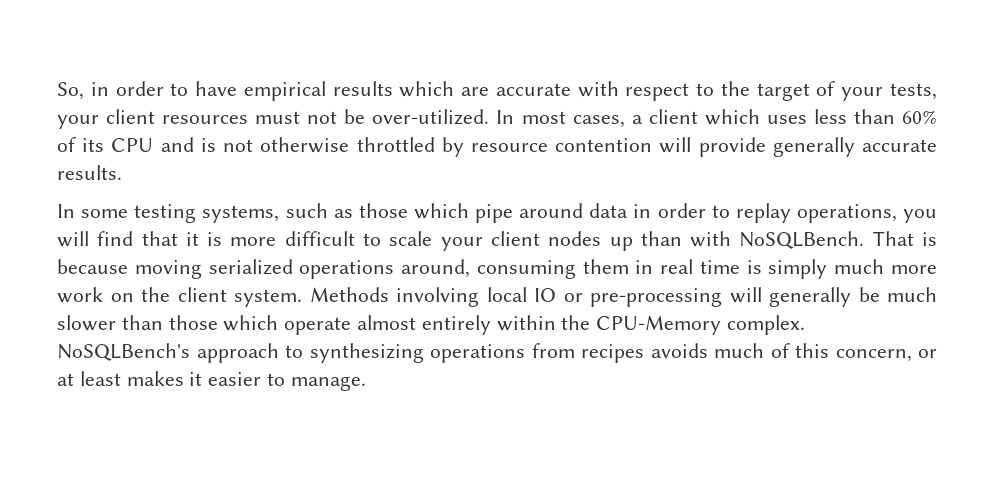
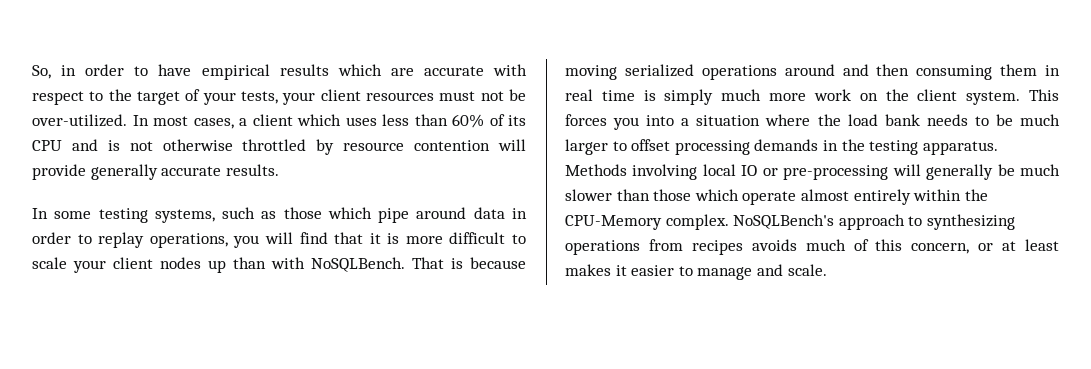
[401,259,471,278] around, -> [784,64,910,76] around and then
(302, 298) none -> [1029,89,1059,101] [565,114,1060,130] [565,139,998,155] This forces you into a situation where the load bank needs to be much larger to offset processing demands in the testing apparatus.
[290,376,366,391] manage. -> [697,264,827,280] manage and scale.

